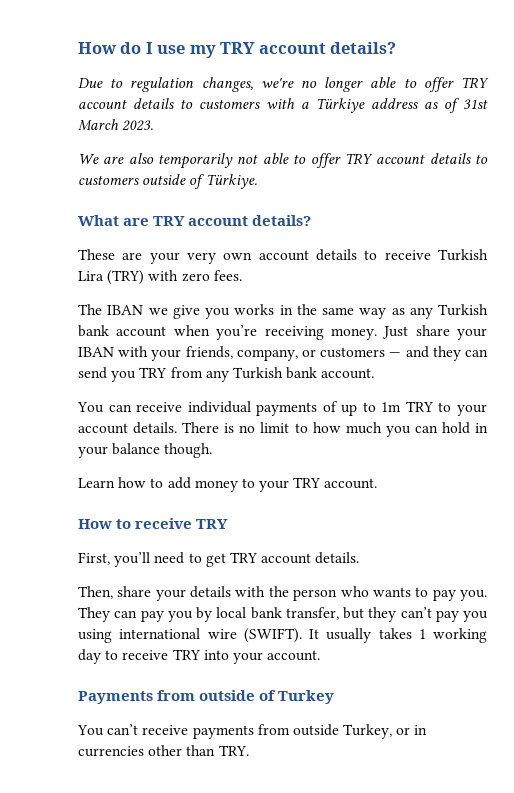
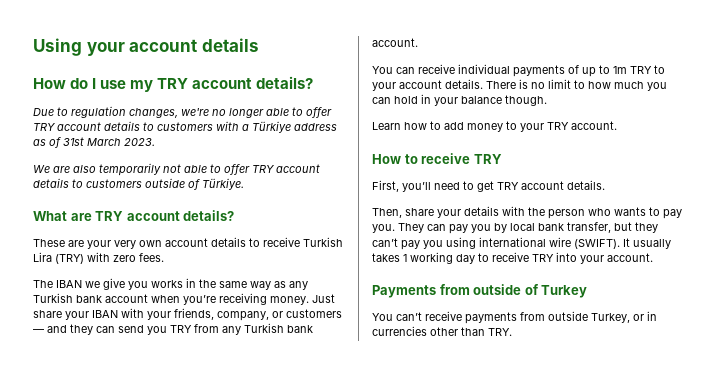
(78, 48) none -> [33,38,259,56] Using your account details //

